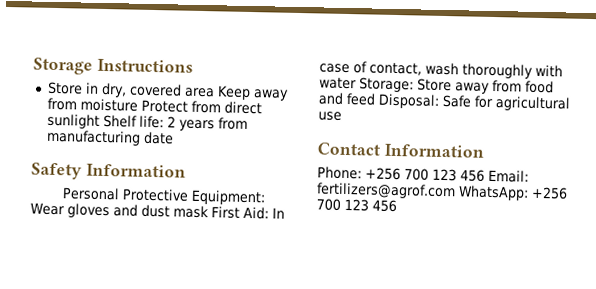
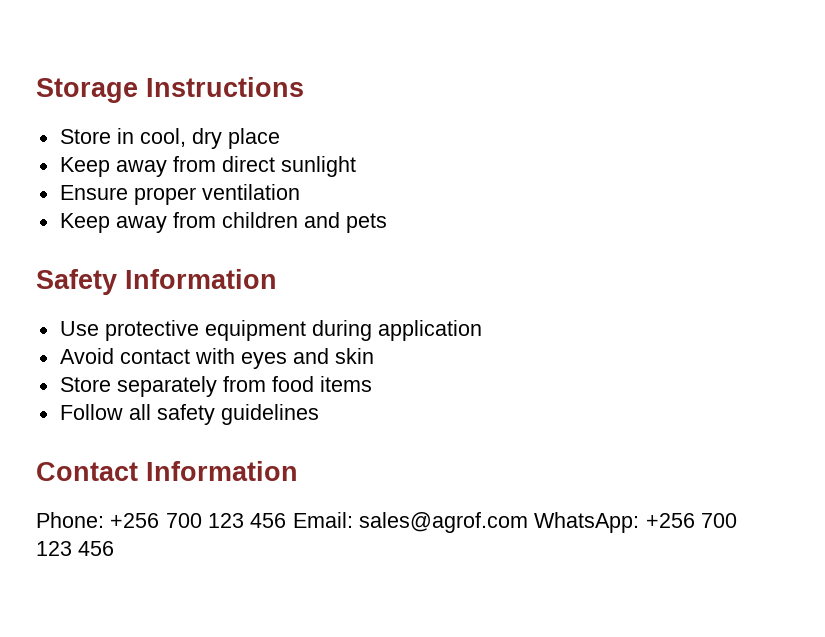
[100,82,289,101] [46,97,262,115] [46,113,248,132] [45,129,174,146] [31,162,186,180] [61,187,266,206] [30,202,285,220] [319,61,563,79] [319,77,554,94] [318,92,571,112] [318,111,342,121] dry, covered area Keep away from moisture Protect from direct sunlight Shelf life: 2 years from manufacturing date // Safety Information // Personal Protective Equipment: Wear gloves and dust mask First Aid: In case of contact, wash thoroughly with water Storage: Store away from food and feed Disposal: Safe for agricultural use -> [139,128,280,149] [59,156,356,177] [59,184,300,205] [59,212,387,233] [36,269,277,295] [59,320,482,341] [59,348,374,369] [59,376,372,397] [59,404,319,425] cool, dry place // Keep away from direct sunlight // Ensure proper ventilation // Keep away from children and pets // Safety Information // Use protective equipment during application // Avoid contact with eyes and skin // Store separately from food items // Follow all safety guidelines
[316,182,456,200] fertilizers@agrof.com -> [359,512,528,533] sales@agrof.com

